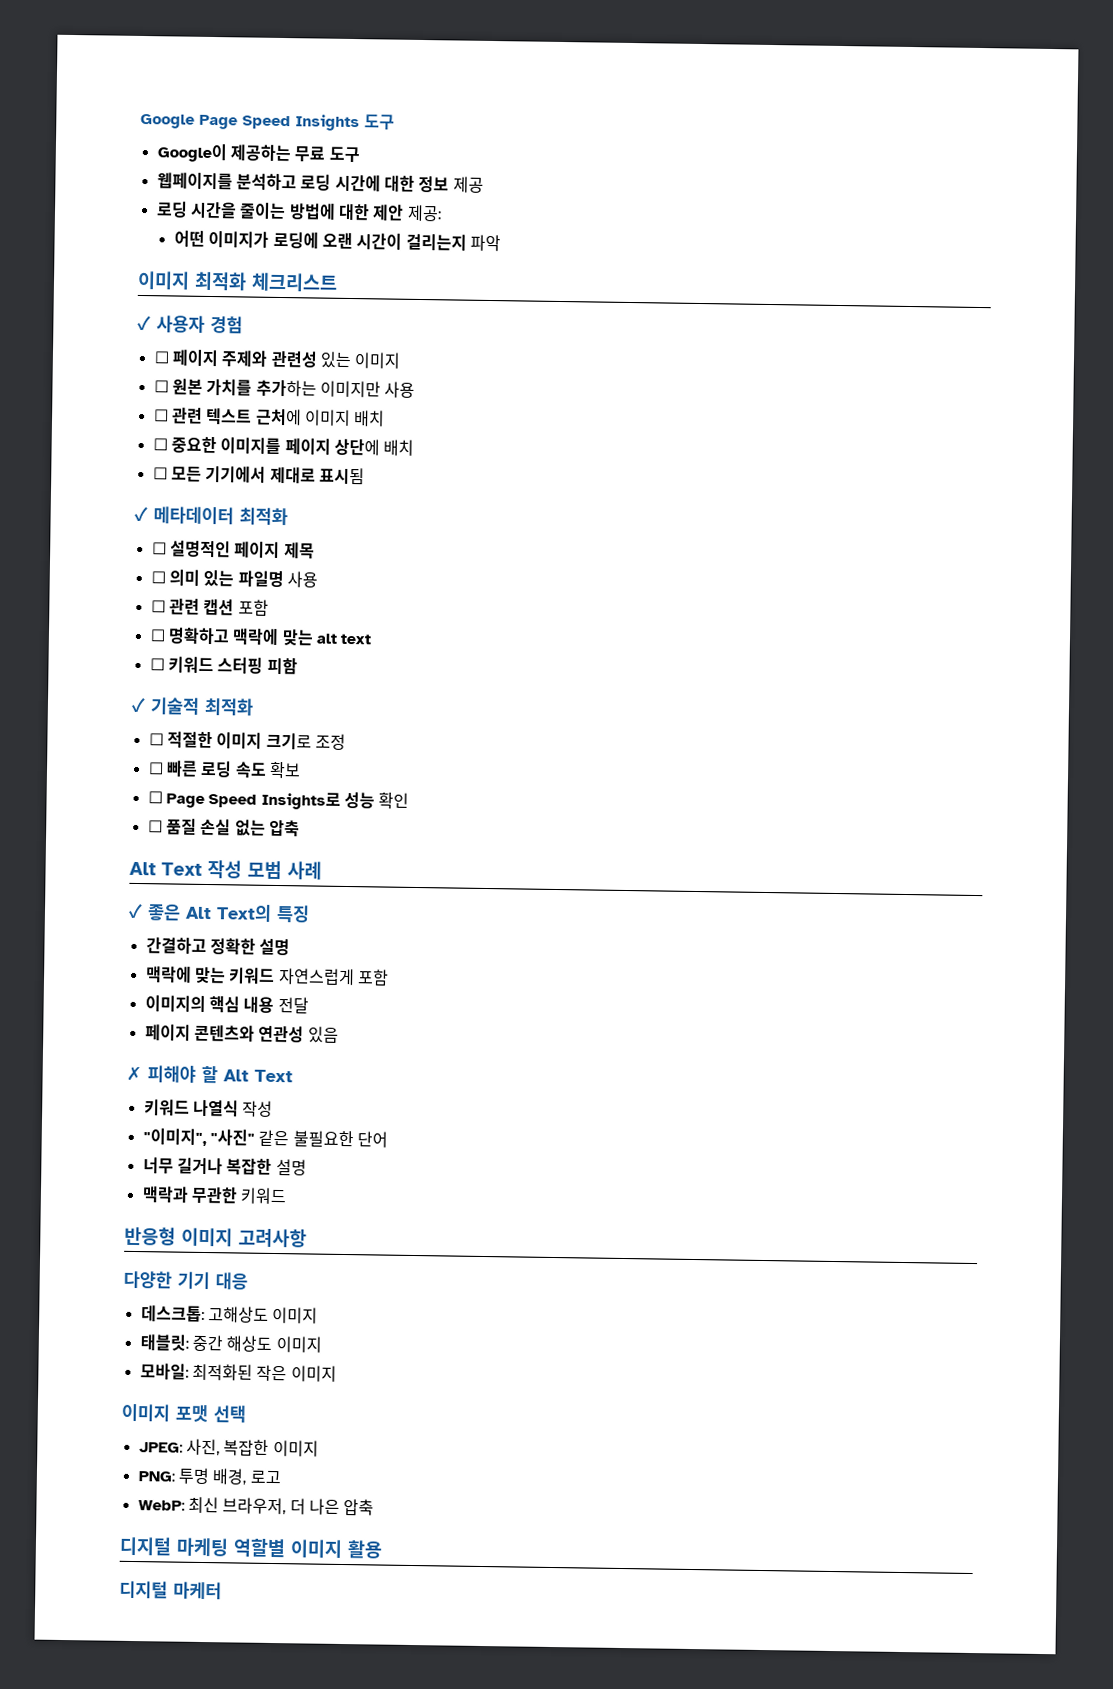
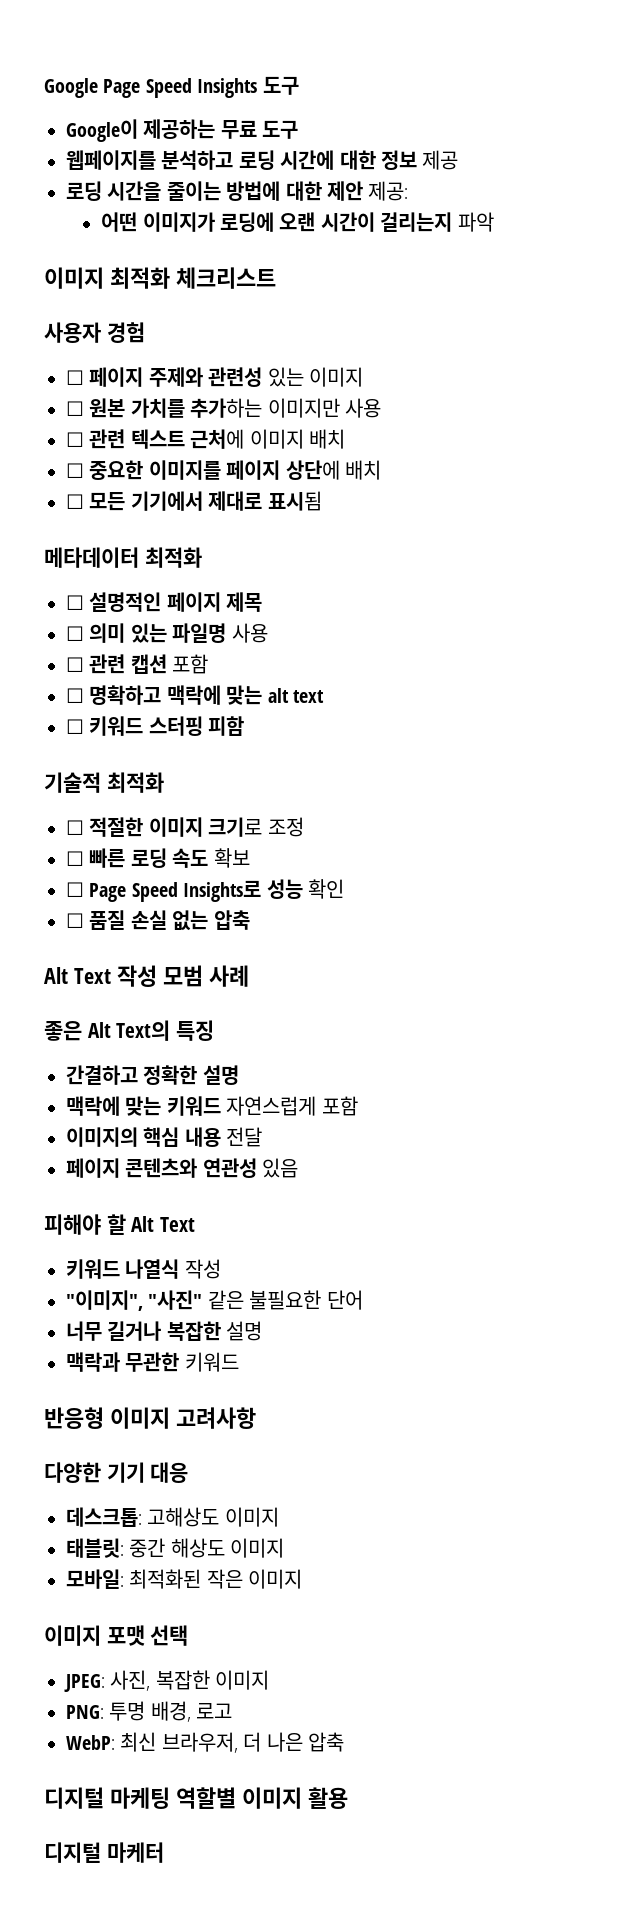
[137,315,151,332] ✓ -> (276, 278) none
[134,506,148,523] ✓ -> (322, 501) none
[131,697,146,714] ✓ -> (245, 726) none
[128,903,143,920] ✓ -> (249, 976) none
[126,1065,142,1082] ✗ -> (299, 1168) none

